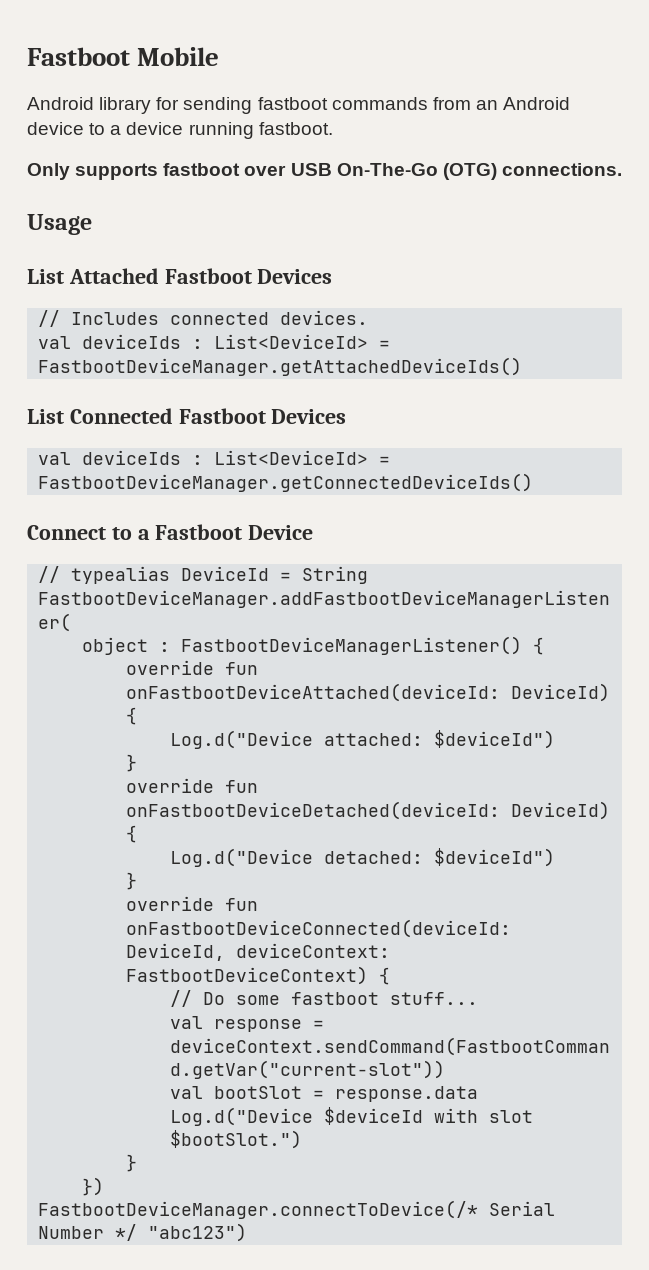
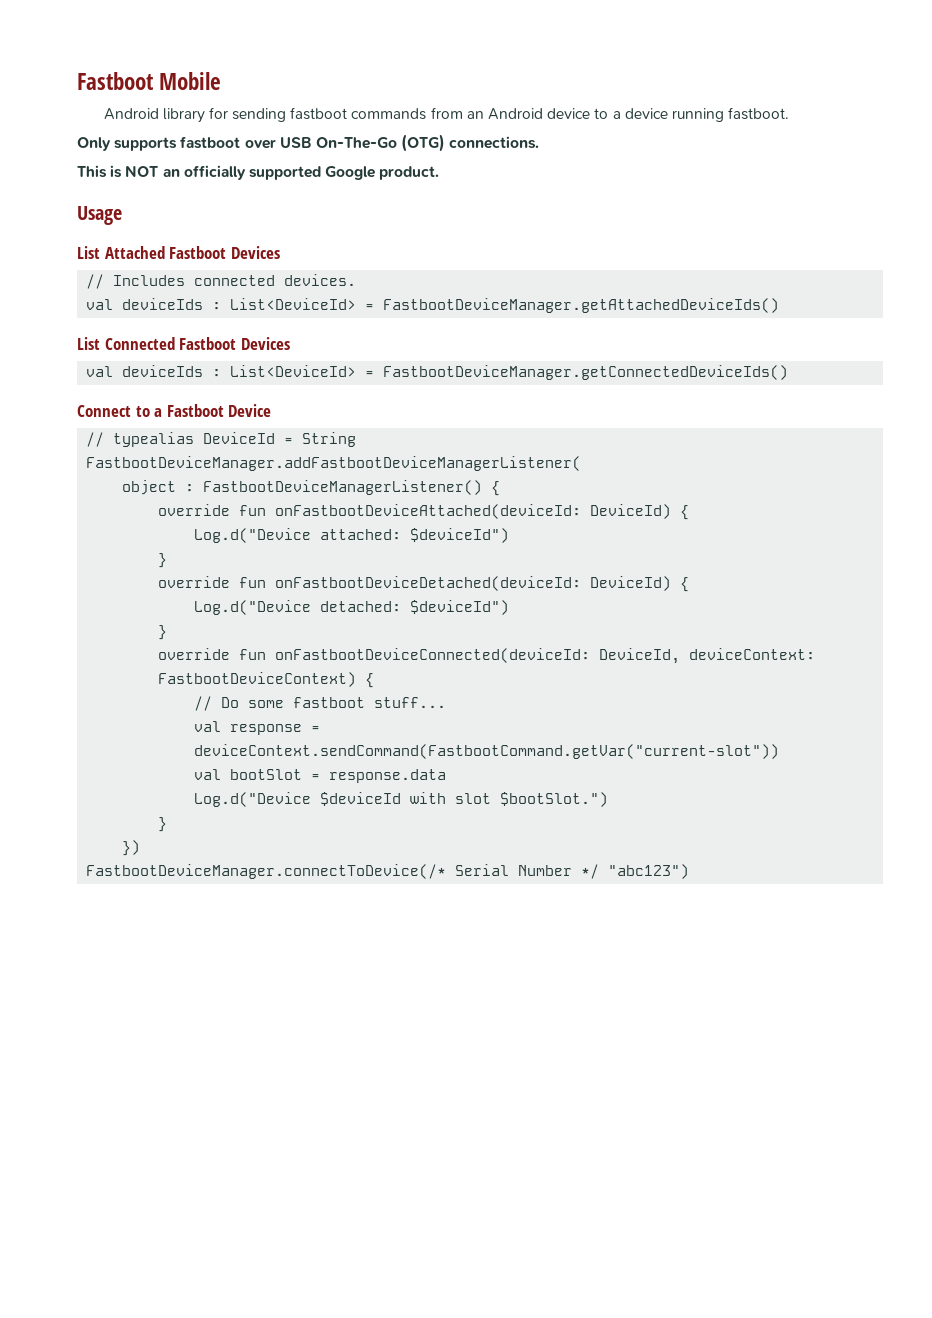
(622, 169) none -> [77,165,440,180] // This is NOT an officially supported Google product.

